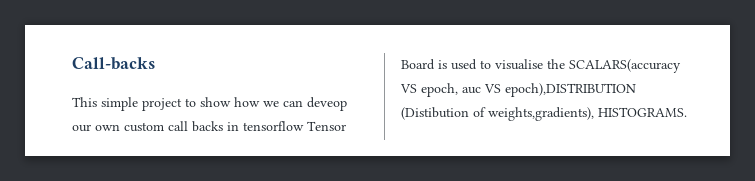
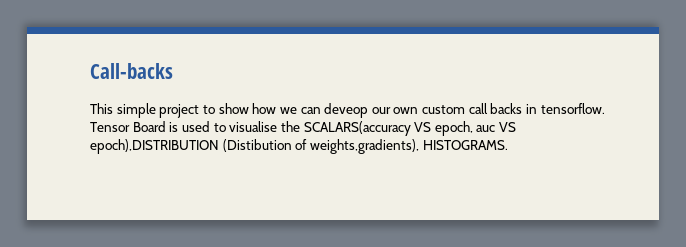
[243,121,304,131] tensorflow -> [540,103,605,114] tensorflow.

